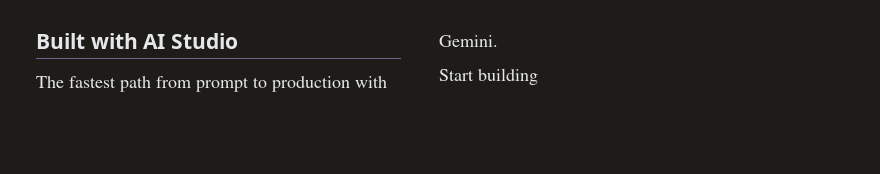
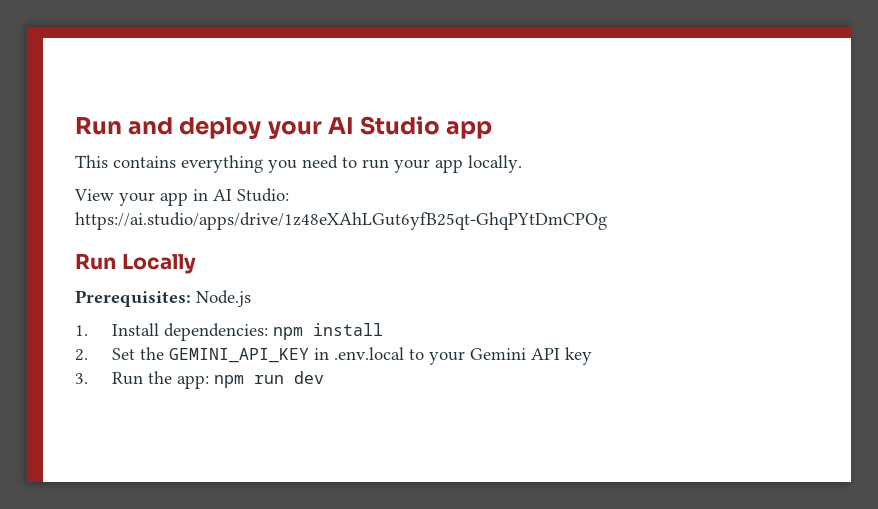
[36,33,239,49] [36,76,387,92] [439,35,498,47] [439,68,538,85] Built with AI Studio // The fastest path from prompt to production with Gemini. // Start building -> [75,116,493,139] [75,155,522,173] [74,188,289,206] [75,212,607,230] [75,253,196,274] [75,290,251,307] [75,323,383,341] [75,347,592,365] [75,371,324,389] Run and deploy your AI Studio app // This contains everything you need to run your app locally. // View your app in AI Studio: https://ai.studio/apps/drive/1z48eXAhLGut6yfB25qt-GhqPYtDmCPOg // Run Locally // Prerequisites: Node.js // 1. Install dependencies: npm install // 2. Set the GEMINI_API_KEY in .env.local to your Gemini API key // 3. Run the app: npm run dev

